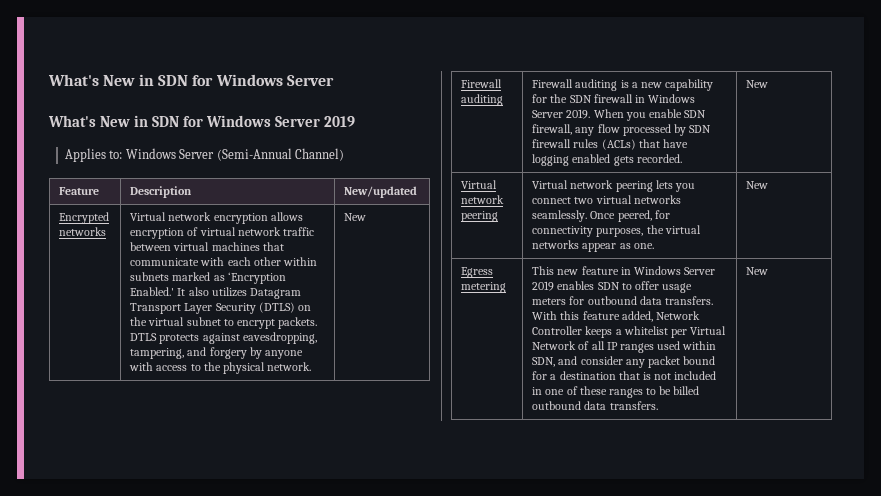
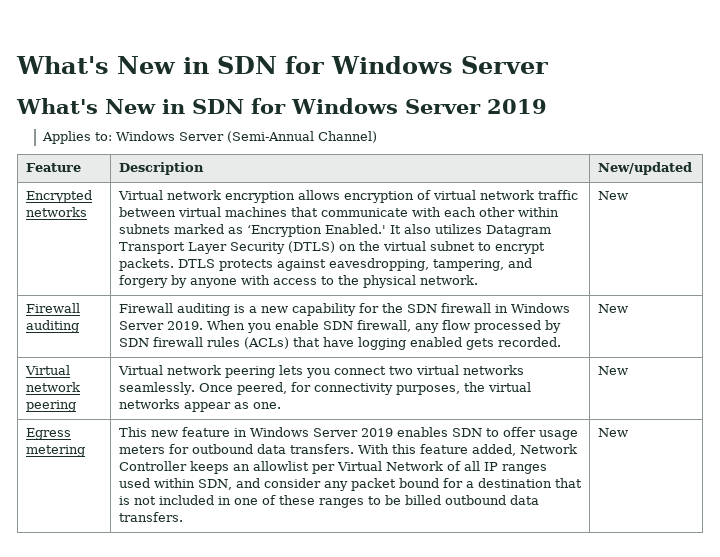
[615,326,668,335] a whitelist -> [232,461,309,471] an allowlist

